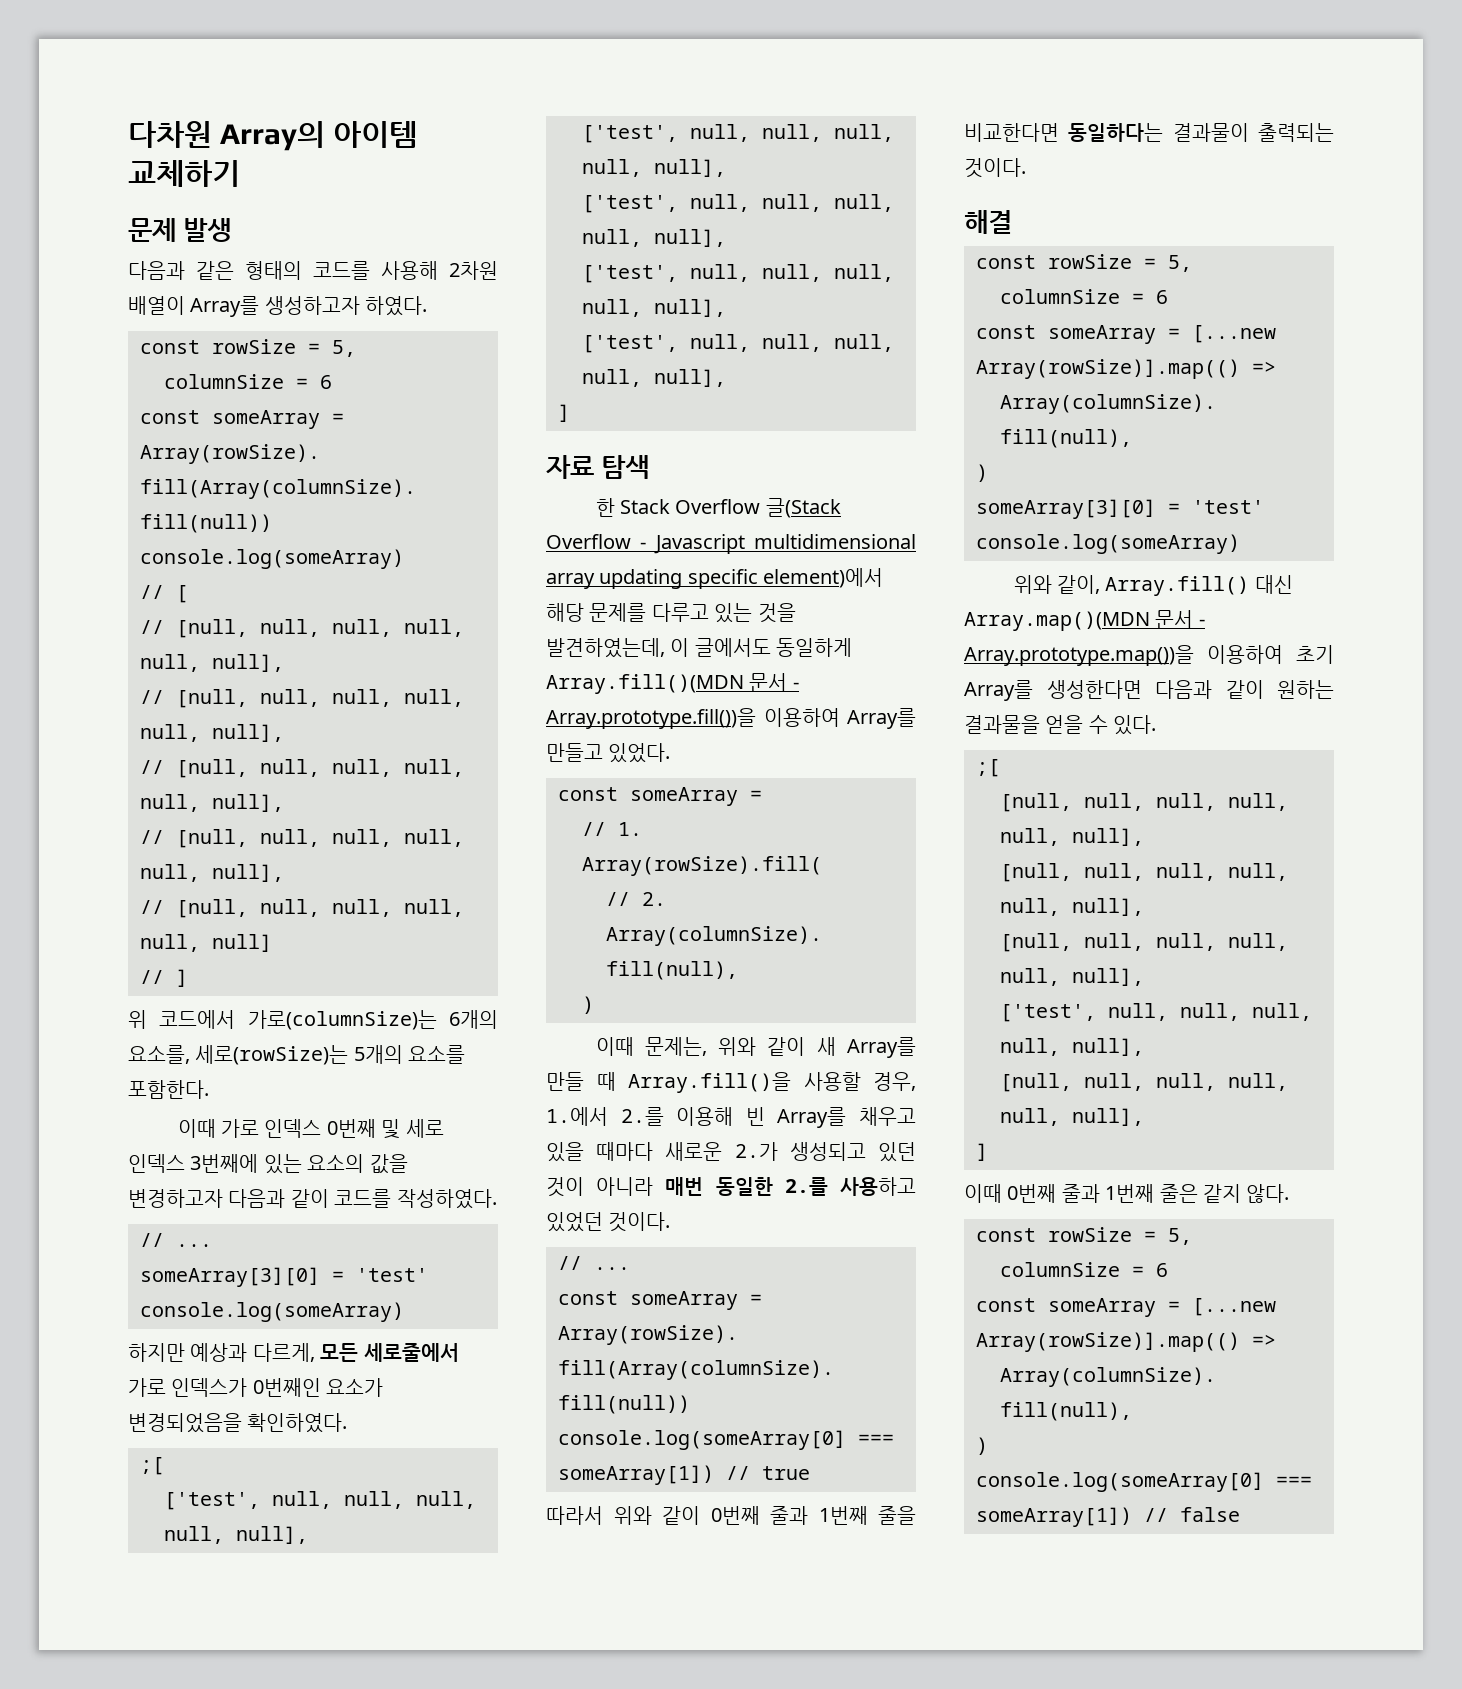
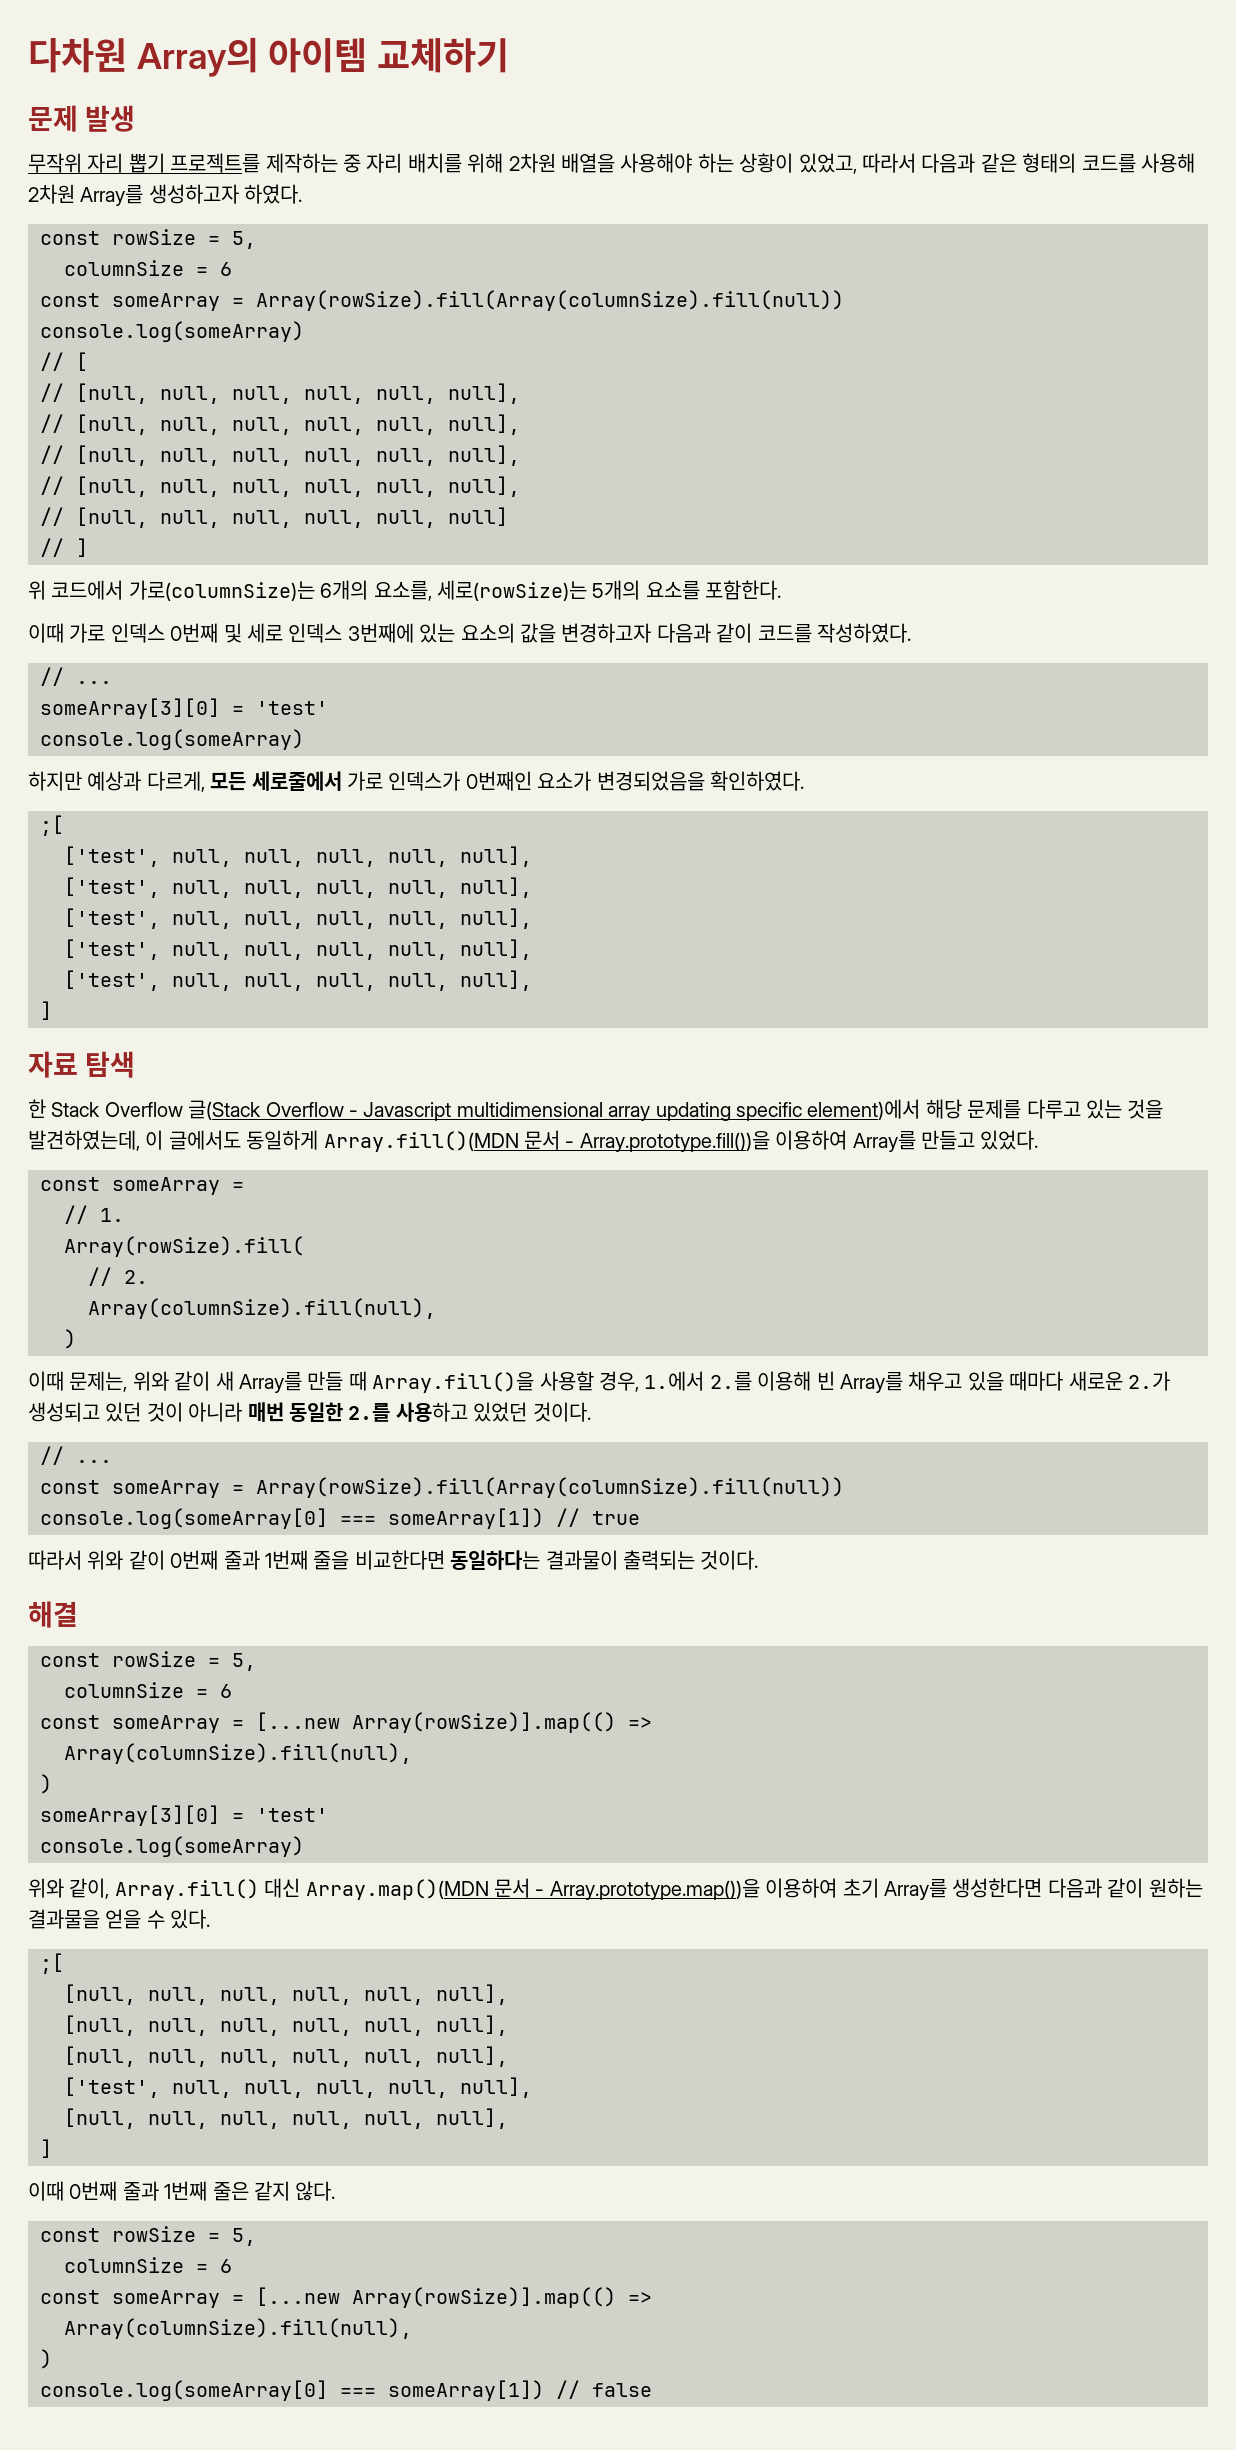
(232, 230) none -> [28,153,916,174] 무작위 자리 뽑기 프로젝트를 제작하는 중 자리 배치를 위해 2차원 배열을 사용해야 하는 상황이 있었고, 따라서
[128,296,185,315] 배열이 -> (75, 194) none

